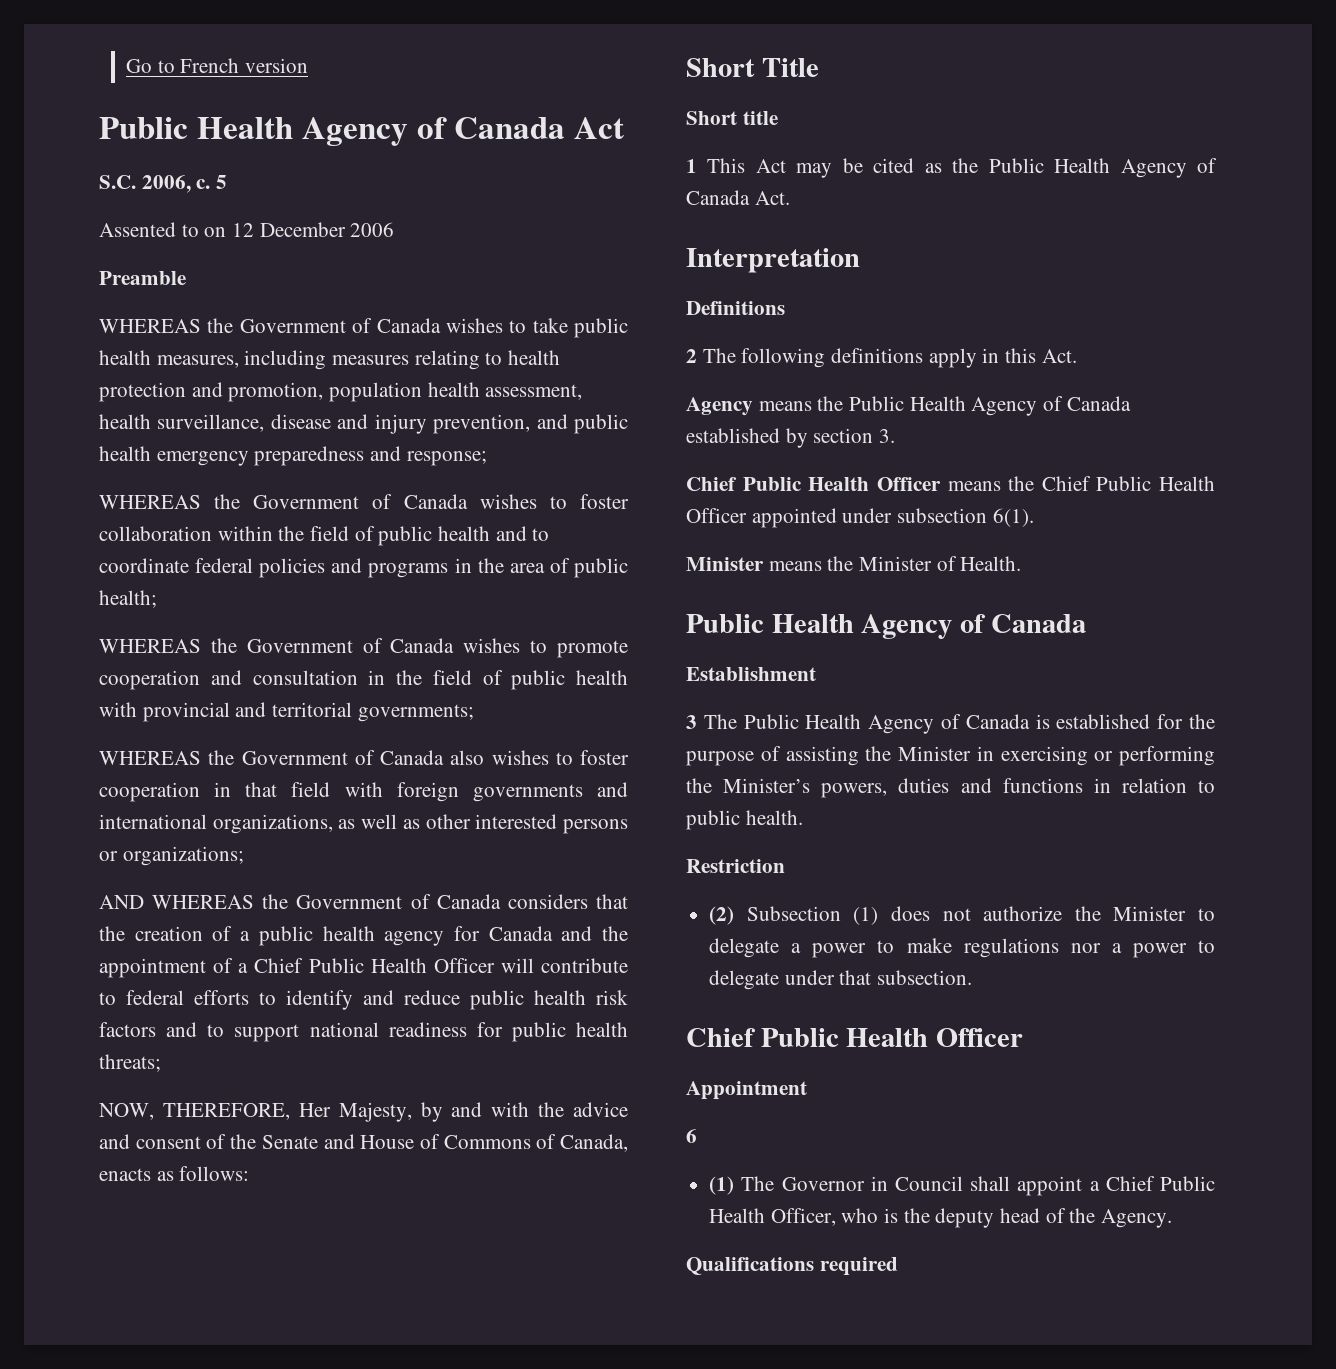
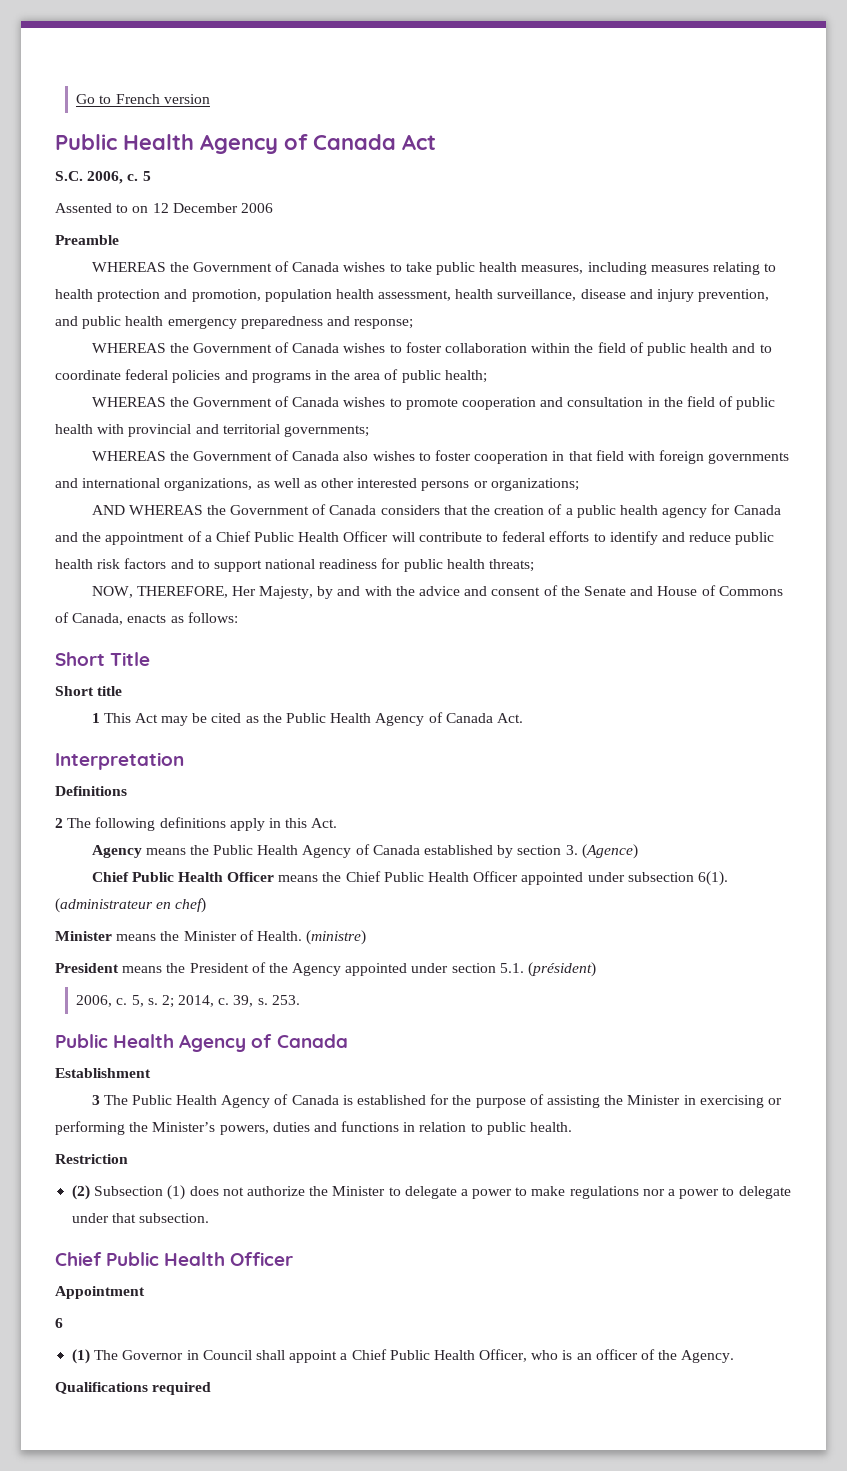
(896, 436) none -> [581,844,638,859] (Agence)
(1034, 517) none -> [55,898,207,913] (administrateur en chef)
(1022, 563) none -> [306,930,367,945] [55,962,597,977] [76,995,300,1008] (ministre) // President means the President of the Agency appointed under section 5.1. (président) // 2006, c. 5, s. 2; 2014, c. 39, s. 253.
[903,1208,1041,1228] the deputy head -> [576,1349,638,1360] an officer

